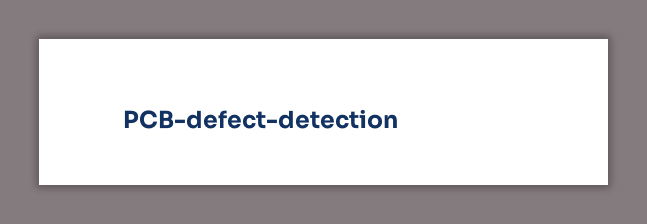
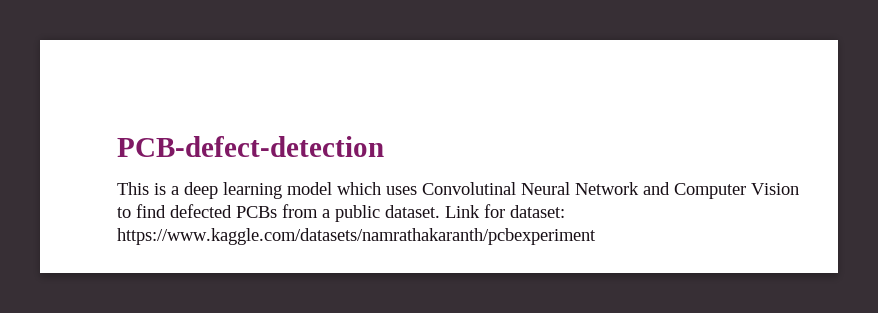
(398, 119) none -> [117,182,799,199] [117,204,565,222] [117,228,596,245] // This is a deep learning model which uses Convolutinal Neural Network and Computer Vision to find defected PCBs from a public dataset. Link for dataset: https://www.kaggle.com/datasets/namrathakaranth/pcbexperiment

